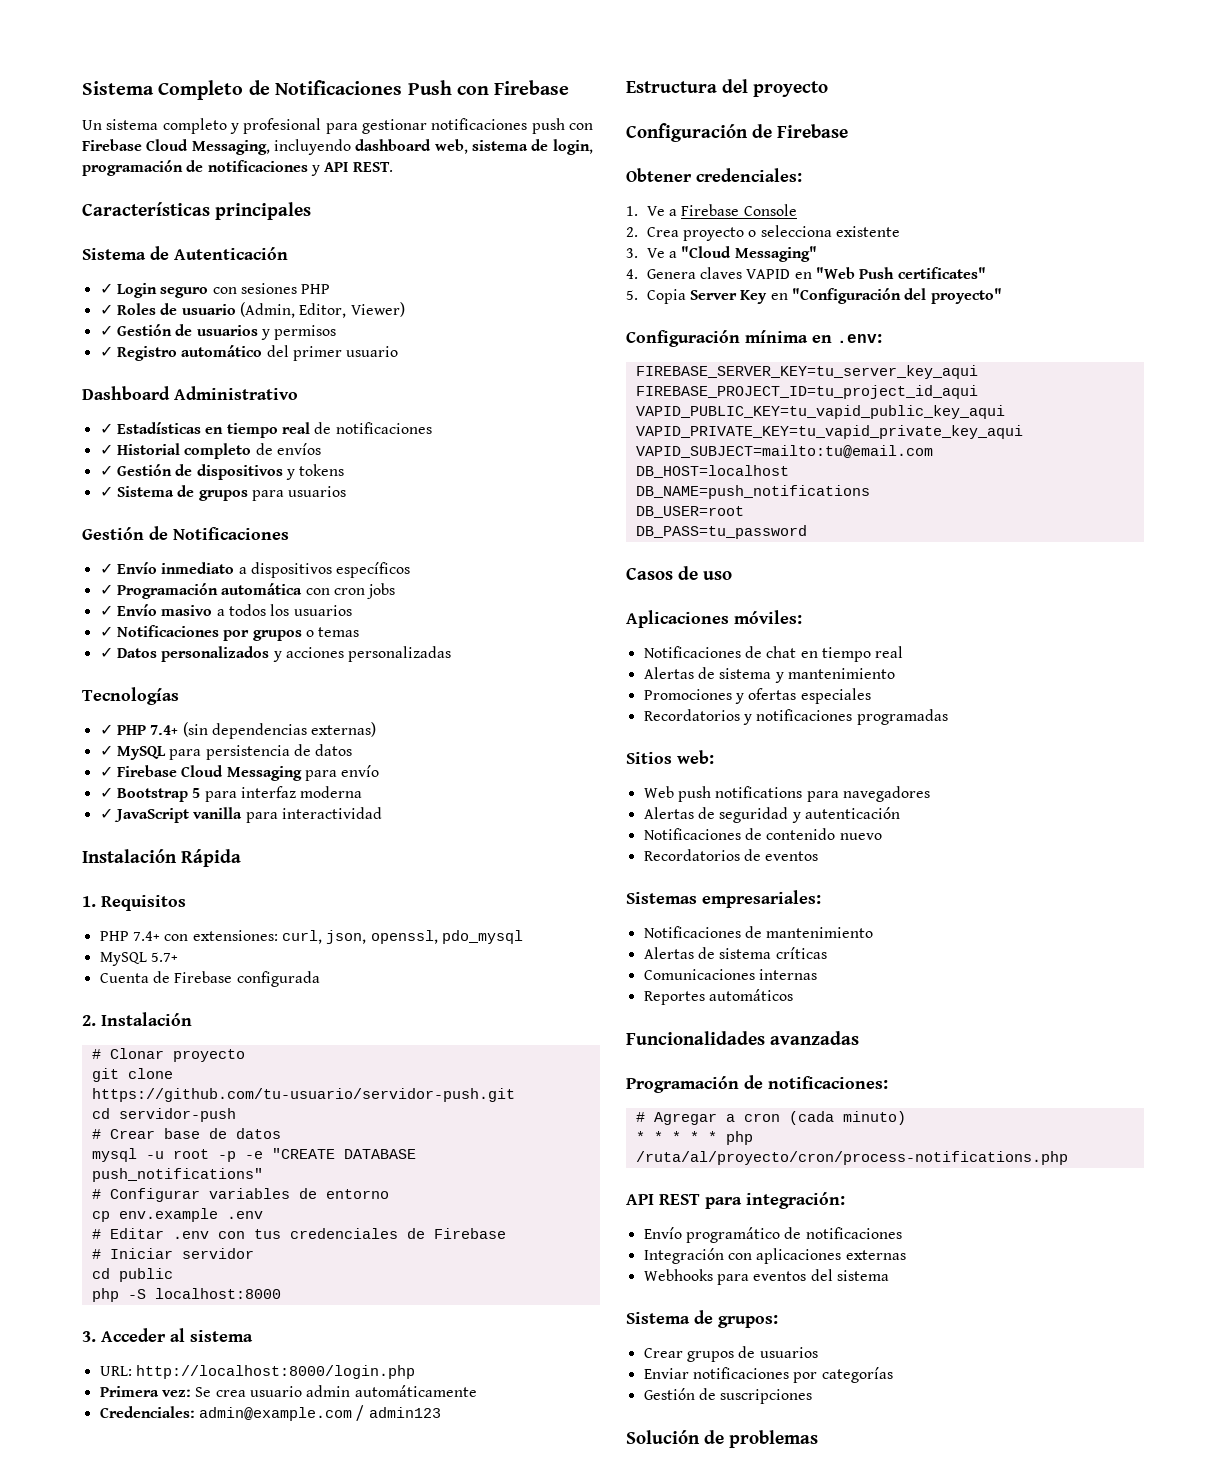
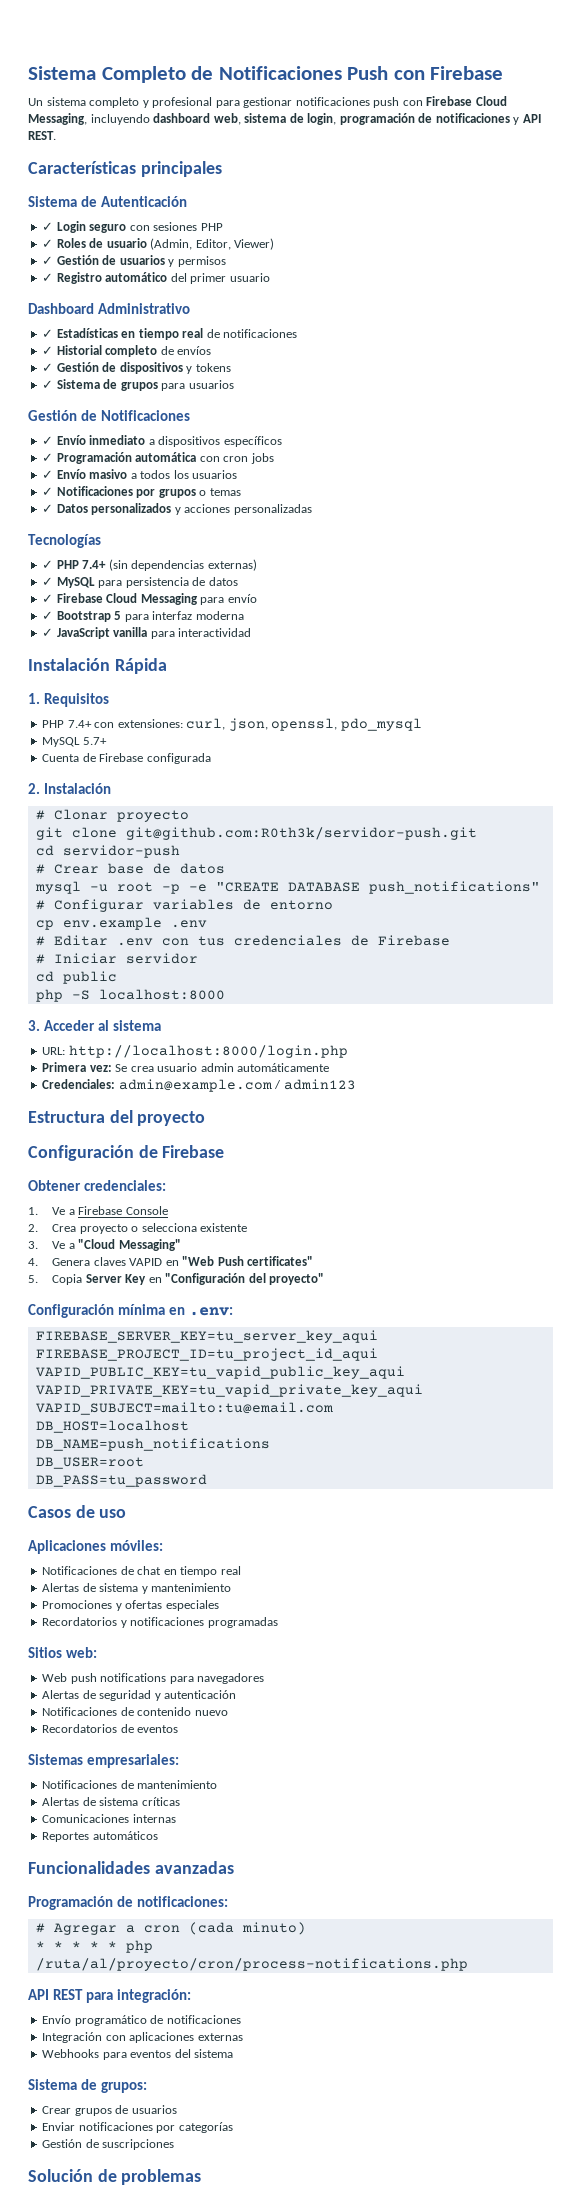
[91,1088,515,1102] https://github.com/tu-usuario/servidor-push.git -> [125,827,477,840] git@github.com:R0th3k/servidor-push.git

